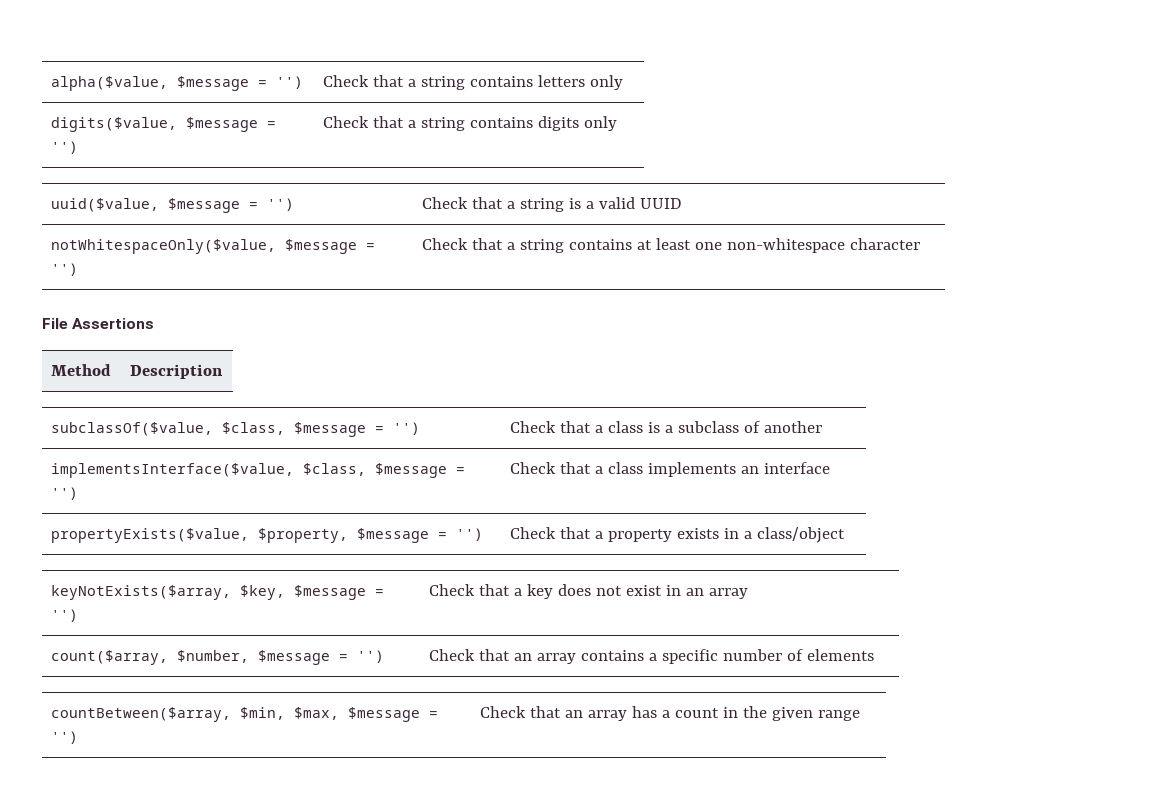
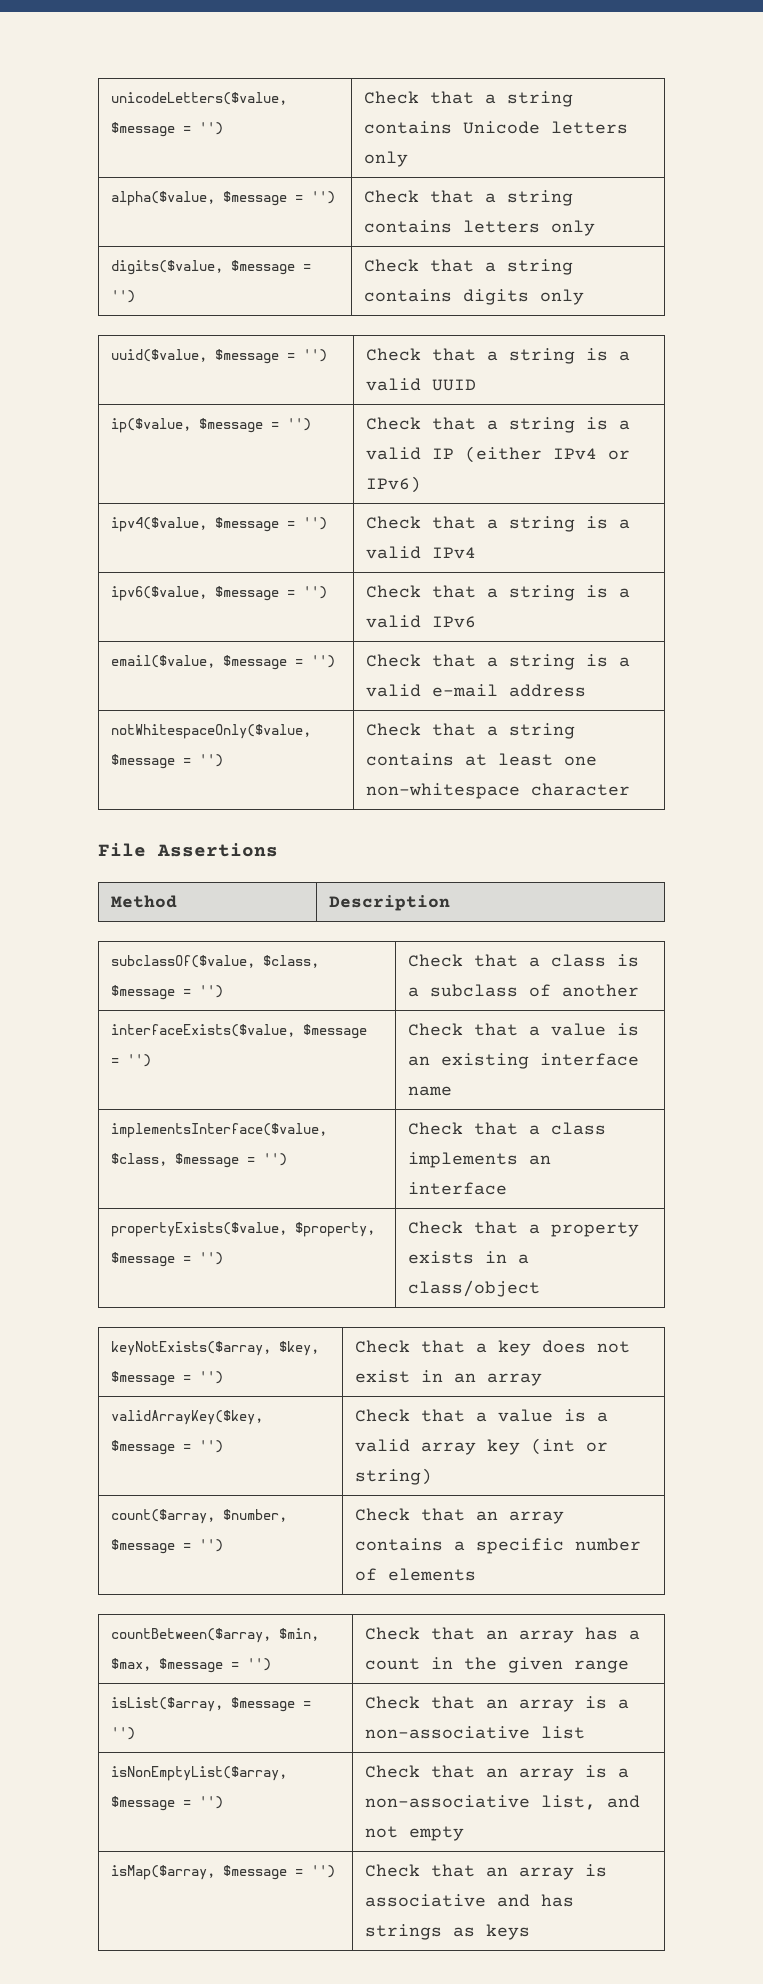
(51, 83) none -> [111,92,288,105] [111,122,224,137] [364,91,574,107] [364,121,629,134] [364,151,409,167] unicodeLetters($value, $message = '') | Check that a string contains Unicode letters only //
(683, 203) none -> [111,418,312,433] [366,417,631,433] [366,446,631,463] [366,476,422,493] [111,517,328,532] [366,516,631,532] [366,546,477,559] [111,586,328,601] [366,585,631,601] [366,615,477,628] [111,655,336,670] [366,654,631,670] [366,684,587,697] // ip($value, $message = '') | Check that a string is a valid IP (either IPv4 or IPv6) // ipv4($value, $message = '') | Check that a string is a valid IPv4 // ipv6($value, $message = '') | Check that a string is a valid IPv6 // email($value, $message = '') | Check that a string is a valid e-mail address
(823, 427) none -> [111,1024,368,1039] [111,1054,152,1067] [408,1023,640,1036] [408,1053,640,1069] [408,1086,453,1096] // interfaceExists($value, $message = '') | Check that a value is an existing interface name
(749, 593) none -> [111,1410,264,1425] [111,1440,224,1455] [355,1409,609,1422] [355,1438,609,1455] [355,1468,433,1485] // validArrayKey($key, $message = '') | Check that a value is a valid array key (int or string)
(861, 715) none -> [111,1697,312,1712] [111,1727,136,1740] [365,1696,630,1712] [365,1726,586,1739] [111,1766,288,1781] [111,1796,224,1811] [365,1765,630,1781] [365,1795,641,1810] [365,1826,465,1841] [111,1865,336,1880] [365,1864,608,1880] [365,1894,575,1907] [365,1924,531,1940] // isList($array, $message = '') | Check that an array is a non-associative list // isNonEmptyList($array, $message = '') | Check that an array is a non-associative list, and not empty // isMap($array, $message = '') | Check that an array is associative and has strings as keys

